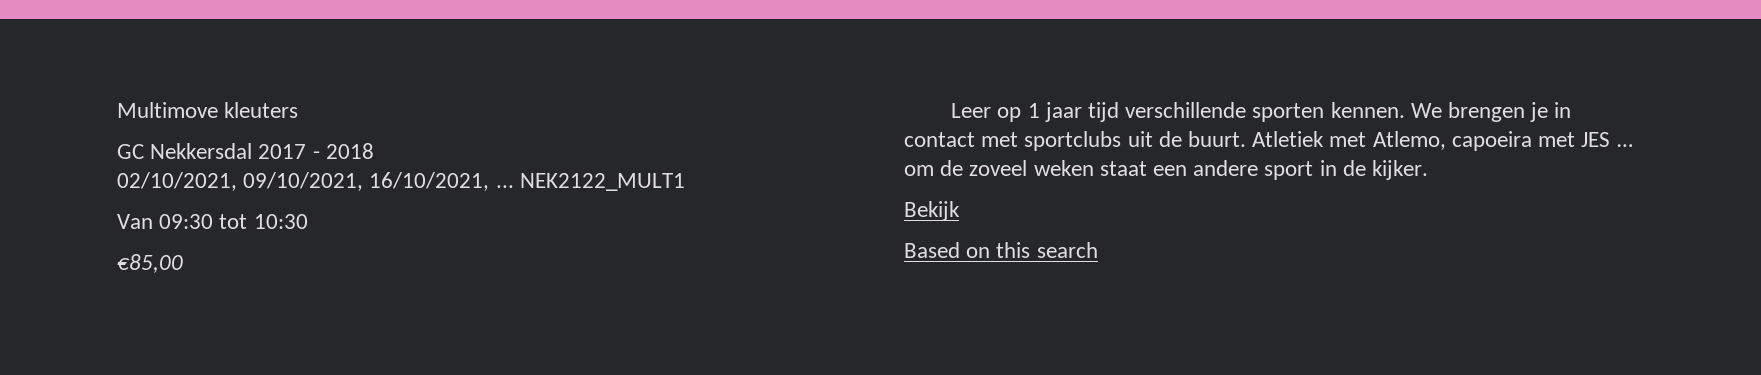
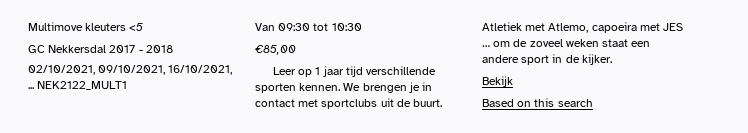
(299, 110) none -> [129,23,144,31] <5

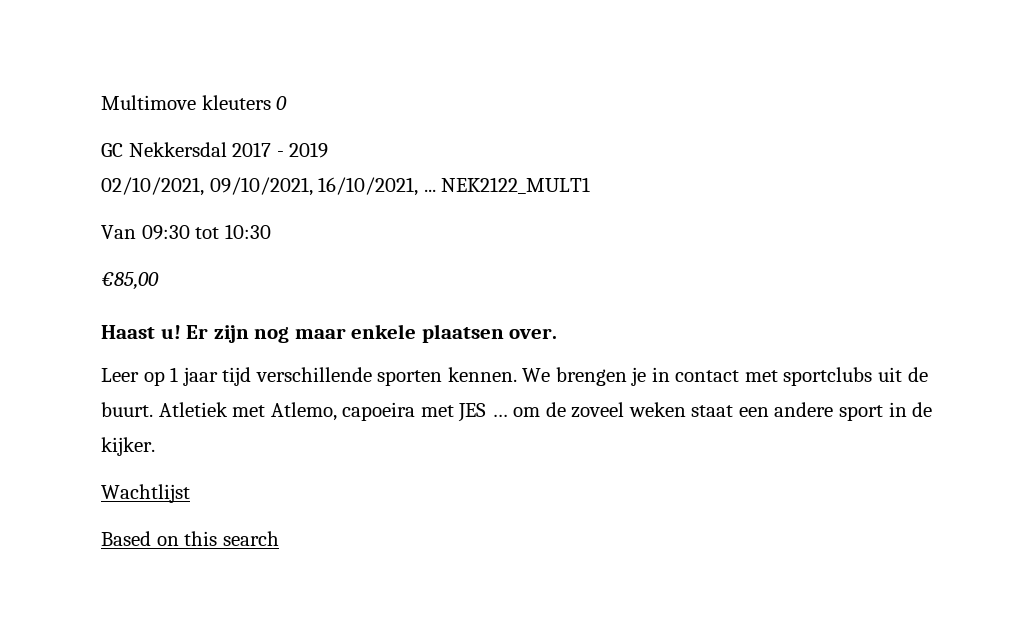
[129,23,144,31] <5 -> [276,96,288,110] 0
[145,45,173,53] 2018 -> [289,142,329,158] 2019
(296, 50) none -> [101,324,558,343] // Haast u! Er zijn nog maar enkele plaatsen over.
[482,76,513,87] Bekijk -> [101,484,190,503] Wachtlijst

